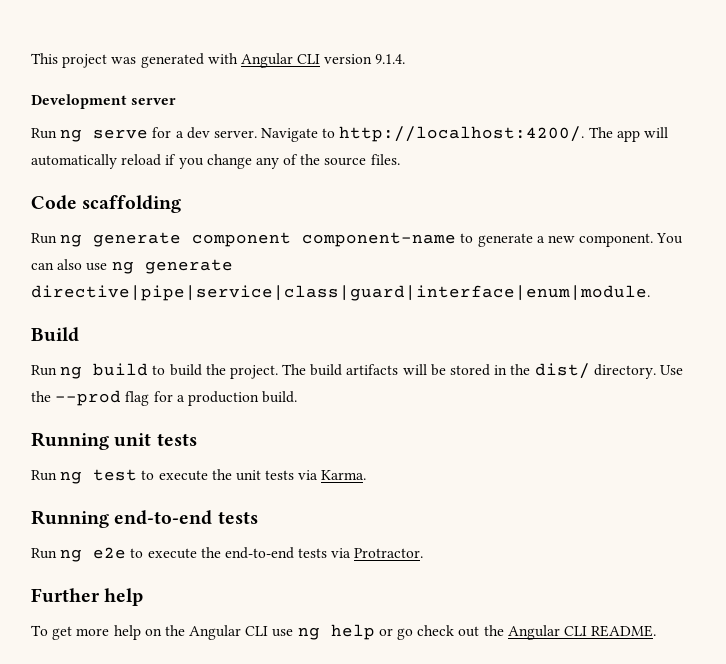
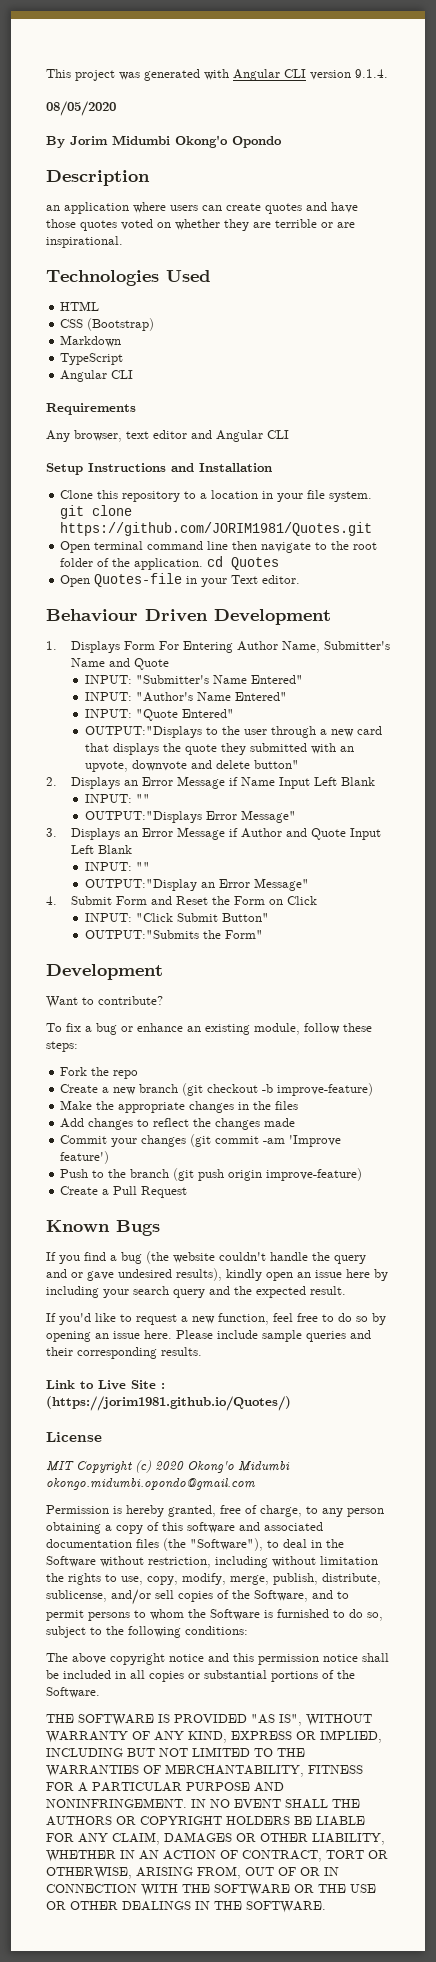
[31,94,177,109] [31,126,669,142] [31,154,400,169] [31,195,182,213] [31,232,684,247] [31,259,233,274] [31,285,650,301] [31,327,79,342] [31,363,683,379] [31,390,298,406] [31,432,197,450] [31,469,367,484] [31,510,258,528] [31,547,424,562] [31,588,144,606] [31,624,657,640] Development server // Run ng serve for a dev server. Navigate to http://localhost:4200/. The app will automatically reload if you change any of the source files. // Code scaffolding // Run ng generate component component-name to generate a new component. You can also use ng generate directive|pipe|service|class|guard|interface|enum|module. // Build // Run ng build to build the project. The build artifacts will be stored in the dist/ directory. Use the --prod flag for a production build. // Running unit tests // Run ng test to execute the unit tests via Karma. // Running end-to-end tests // Run ng e2e to execute the end-to-end tests via Protractor. // Further help // To get more help on the Angular CLI use ng help or go check out the Angular CLI README. -> [46,101,116,116] [46,135,282,148] [46,170,150,186] [46,202,358,214] [46,219,355,231] [46,236,123,248] [46,270,210,286] [60,301,100,311] [60,318,155,331] [60,335,122,347] [60,353,124,365] [60,370,134,382] [46,403,136,415] [46,430,289,442] [46,463,272,475] [60,490,373,502] [60,505,133,519] [60,522,373,536] [60,541,378,553] [60,556,280,570] [60,573,301,587] [46,609,331,625] [46,641,390,653] [70,658,169,670] [84,675,303,684] [84,692,287,702] [84,709,234,721] [84,726,382,738] [84,743,354,755] [84,760,299,772] [46,776,375,789] [84,794,150,803] [84,810,296,823] [46,827,381,840] [70,845,132,854] [84,862,150,871] [84,878,309,891] [46,896,317,905] [84,913,269,922] [84,930,263,939] [46,964,163,980] [46,996,163,1008] [46,1023,372,1035] [46,1041,78,1052] [60,1067,139,1079] [60,1083,374,1096] [60,1100,299,1113] [60,1118,296,1130] [60,1134,342,1147] [60,1151,110,1164] [60,1168,363,1181] [60,1186,188,1198] [46,1220,160,1236] [46,1251,366,1264] [46,1268,388,1281] [46,1286,346,1298] [46,1313,386,1325] [46,1330,371,1342] [46,1347,202,1359] [46,1380,165,1390] [46,1396,291,1411] [46,1432,102,1442] [46,1460,290,1473] [46,1478,255,1490] [46,1505,384,1517] [46,1522,323,1534] [46,1538,344,1551] [46,1556,378,1568] [46,1573,381,1585] [46,1589,349,1605] [46,1609,383,1621] [46,1626,248,1638] [46,1653,389,1665] [46,1670,355,1682] [46,1687,100,1698] [46,1714,372,1726] [46,1730,382,1743] [46,1747,305,1757] [46,1764,363,1777] [46,1782,284,1792] [46,1798,360,1809] [46,1816,365,1826] [46,1832,385,1845] [46,1850,388,1862] [46,1866,339,1879] [46,1884,376,1896] [46,1901,326,1913] 08/05/2020 // By Jorim Midumbi Okong'o Opondo // Description // an application where users can create quotes and have those quotes voted on whether they are terrible or are inspirational. // Technologies Used // HTML // CSS (Bootstrap) // Markdown // TypeScript // Angular CLI // Requirements // Any browser, text editor and Angular CLI // Setup Instructions and Installation // Clone this repository to a location in your file system. git clone https://github.com/JORIM1981/Quotes.git // Open terminal command line then navigate to the root folder of the application. cd Quotes // Open Quotes-file in your Text editor. // Behaviour Driven Development // 1. Displays Form For Entering Author Name, Submitter's Name and Quote // INPUT: "Submitter's Name Entered" // INPUT: "Author's Name Entered" // INPUT: "Quote Entered" // OUTPUT:"Displays to the user through a new card that displays the quote they submitted with an upvote, downvote and delete button" // 2. Displays an Error Message if Name Input Left Blank // INPUT: "" // OUTPUT:"Displays Error Message" // 3. Displays an Error Message if Author and Quote Input Left Blank // INPUT: "" // OUTPUT:"Display an Error Message" // 4. Submit Form and Reset the Form on Click // INPUT: "Click Submit Button" // OUTPUT:"Submits the Form" // Development // Want to contribute? // To fix a bug or enhance an existing module, follow these steps: // Fork the repo // Create a new branch (git checkout -b improve-feature) // Make the appropriate changes in the files // Add changes to reflect the changes made // Commit your changes (git commit -am 'Improve feature') // Push to the branch (git push origin improve-feature) // Create a Pull Request // Known Bugs // If you find a bug (the website couldn't handle the query and or gave undesired results), kindly open an issue here by including your search query and the expected result. // If you'd like to request a new function, feel free to do so by opening an issue here. Please include sample queries and their corresponding results. // Link to Live Site : (https://jorim1981.github.io/Quotes/) // License // MIT Copyright (c) 2020 Okong'o Midumbi okongo.midumbi.opondo@gmail.com // Permission is hereby granted, free of charge, to any person obtaining a copy of this software and associated documentation files (the "Software"), to deal in the Software without restriction, including without limitation the rights to use, copy, modify, merge, publish, distribute, sublicense, and/or sell copies of the Software, and to permit persons to whom the Software is furnished to do so, subject to the following conditions: // The above copyright notice and this permission notice shall be included in all copies or substantial portions of the Software. // THE SOFTWARE IS PROVIDED "AS IS", WITHOUT WARRANTY OF ANY KIND, EXPRESS OR IMPLIED, INCLUDING BUT NOT LIMITED TO THE WARRANTIES OF MERCHANTABILITY, FITNESS FOR A PARTICULAR PURPOSE AND NONINFRINGEMENT. IN NO EVENT SHALL THE AUTHORS OR COPYRIGHT HOLDERS BE LIABLE FOR ANY CLAIM, DAMAGES OR OTHER LIABILITY, WHETHER IN AN ACTION OF CONTRACT, TORT OR OTHERWISE, ARISING FROM, OUT OF OR IN CONNECTION WITH THE SOFTWARE OR THE USE OR OTHER DEALINGS IN THE SOFTWARE.

